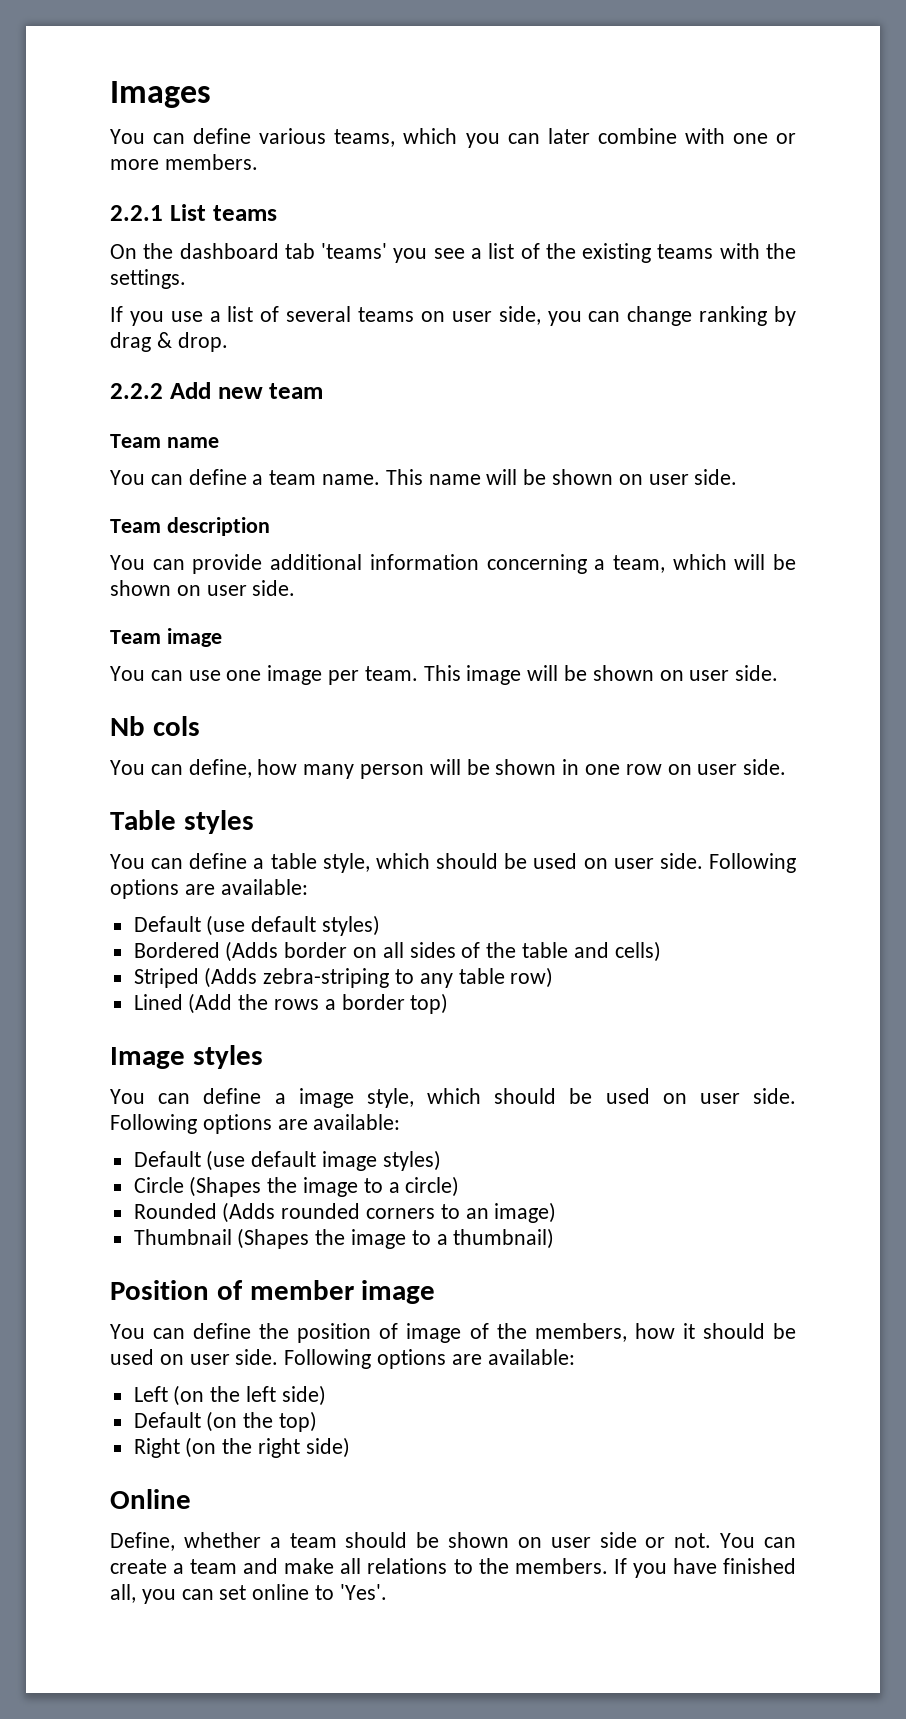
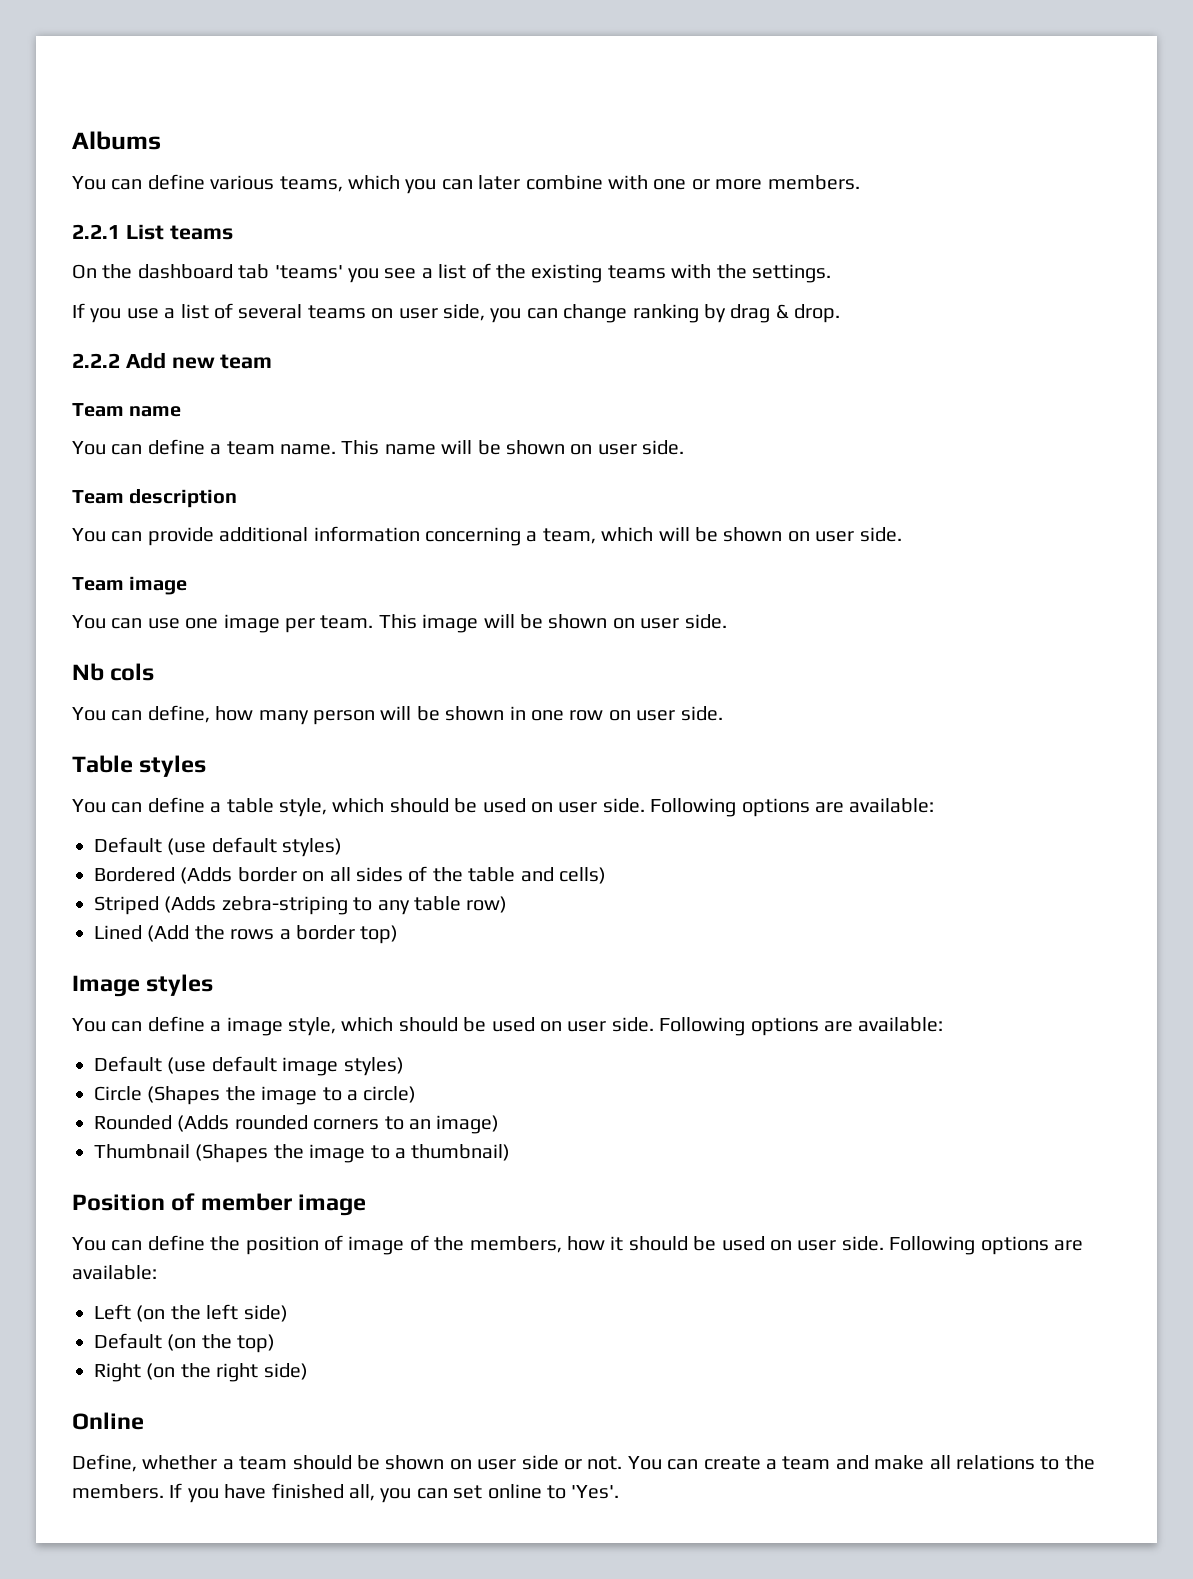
[110,81,211,108] Images -> [72,131,161,150] Albums

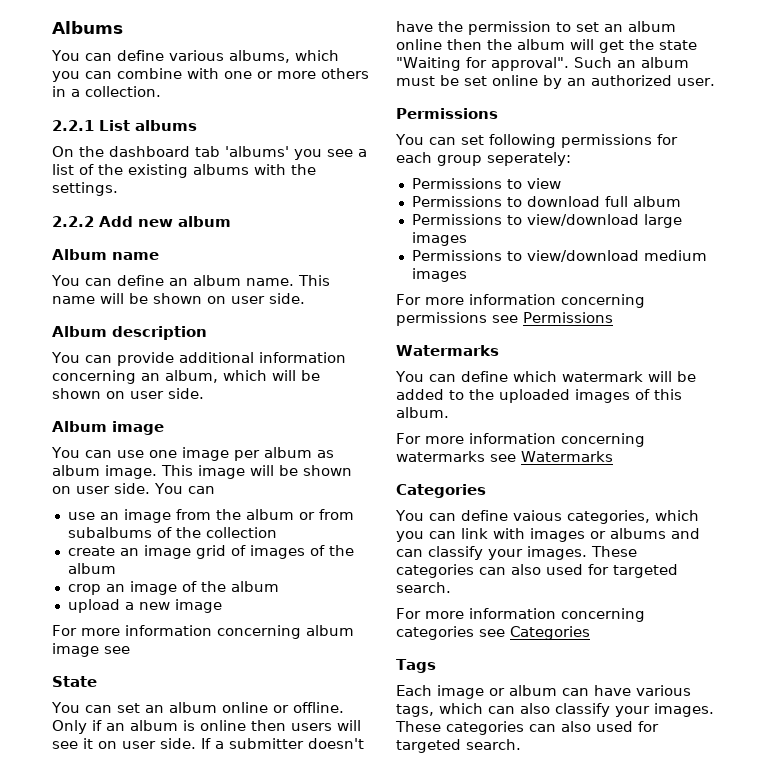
[279,175,521,194] teams, which you can later -> [228,50,339,63] [52,71,112,82] albums, which you can
[767,175,860,190] members. -> [321,68,369,79] [52,86,161,97] others in a collection.
[169,225,233,240] teams -> [135,120,197,131] albums
[274,265,343,279] 'teams' -> [225,146,289,157] 'albums'
[607,265,666,279] teams -> [193,164,249,175] albums
[72,303,841,323] // If you use a list of several teams on user side, you can change ranking by drag & drop. -> (118, 189) none
[220,354,273,369] [72,403,124,417] team // Team -> [178,216,231,227] [52,249,107,260] album // Album
[210,441,275,455] a team -> [168,275,241,286] an album
[72,490,124,504] Team -> [52,326,107,337] Album
[526,528,596,544] a team, -> [141,370,218,383] an album,
[72,577,124,591] Team -> [52,421,107,432] Album
[320,615,374,629] team. -> [263,447,334,458] [52,465,157,479] album as album image.
[72,663,155,681] [72,705,723,725] [72,755,207,777] [72,797,935,817] [94,837,343,857] [94,866,606,884] [94,896,508,915] [94,925,399,944] [72,974,214,997] [72,1016,944,1036] [94,1056,404,1076] [94,1086,417,1105] [94,1115,500,1134] [94,1144,511,1163] [72,1193,367,1216] [72,1235,1083,1255] [72,1265,157,1280] [94,1304,288,1322] [94,1333,276,1353] [94,1363,308,1382] [72,1412,144,1430] [72,1454,1095,1472] [72,1483,620,1503] // Nb cols // You can define, how many person will be shown in one row on user side. // Table styles // You can define a table style, which should be used on user side. Following options are available: // Default (use default styles) // Bordered (Adds border on all sides of the table and cells) // Striped (Adds zebra-striping to any table row) // Lined (Add the rows a border top) // Image styles // You can define a image style, which should be used on user side. Following options are available: // Default (use default image styles) // Circle (Shapes the image to a circle) // Rounded (Adds rounded corners to an image) // Thumbnail (Shapes the image to a thumbnail) // Position of member image // You can define the position of image of the members, how it should be used on user side. Following options are available: // Left (on the left side) // Default (on the top) // Right (on the right side) // Online // Define, whether a team should be shown on user side or not. You can create a team and make all relations to the members. If you have finished all, you can set online to 'Yes'. -> [154,483,215,494] [67,509,354,523] [67,527,277,538] [67,545,354,559] [67,563,116,574] [67,581,279,595] [67,599,222,613] [52,625,354,639] [52,643,130,657] [52,676,97,687] [51,702,344,713] [52,720,361,734] [52,738,364,749] [396,21,676,35] [396,39,697,53] [396,57,689,71] [396,75,715,89] [396,108,498,119] [395,134,678,148] [396,152,571,166] [411,178,561,189] [411,196,681,207] [411,214,682,228] [411,232,467,246] [411,250,707,262] [411,268,467,282] [396,294,645,308] [396,312,613,326] [396,345,499,356] [395,371,696,382] [396,389,682,403] [396,407,449,418] [396,433,645,447] [396,451,613,462] [396,484,486,498] [395,510,699,524] [396,528,700,542] [396,546,637,560] [396,564,678,578] [396,582,451,593] [396,608,645,622] [396,626,590,640] [396,659,436,673] [396,685,691,699] [396,703,714,717] [395,721,659,735] [396,739,521,753] You can // use an image from the album or from subalbums of the collection // create an image grid of images of the album // crop an image of the album // upload a new image // For more information concerning album image see // State // You can set an album online or offline. Only if an album is online then users will see it on user side. If a submitter doesn't have the permission to set an album online then the album will get the state "Waiting for approval". Such an album must be set online by an authorized user. // Permissions // You can set following permissions for each group seperately: // Permissions to view // Permissions to download full album // Permissions to view/download large images // Permissions to view/download medium images // For more information concerning permissions see Permissions // Watermarks // You can define which watermark will be added to the uploaded images of this album. // For more information concerning watermarks see Watermarks // Categories // You can define vaious categories, which you can link with images or albums and can classify your images. These categories can also used for targeted search. // For more information concerning categories see Categories // Tags // Each image or album can have various tags, which can also classify your images. These categories can also used for targeted search.

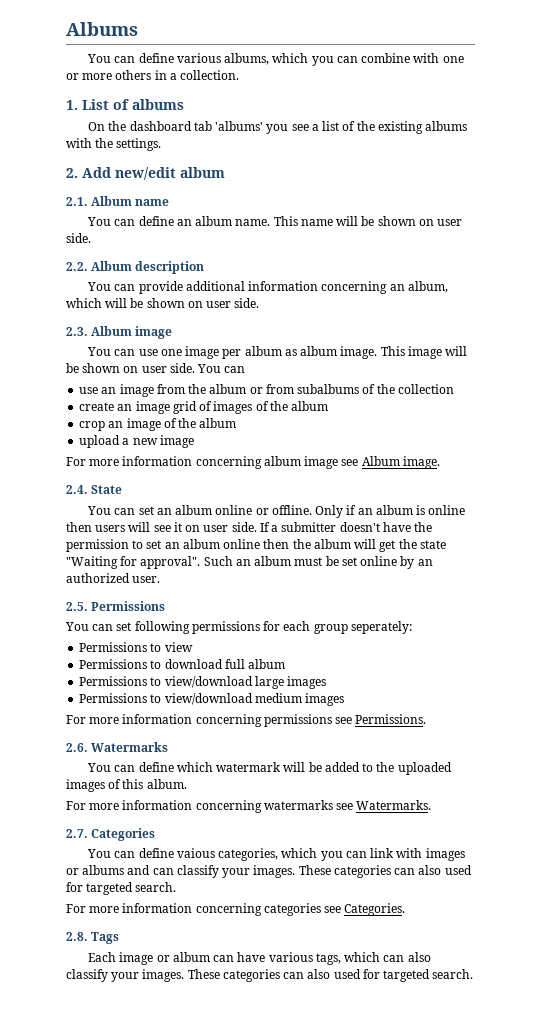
[52,120,130,131] 2.2.1 List -> [66,99,129,110] 1. List of
[52,216,231,227] 2.2.2 Add new album // -> [66,167,225,180] [66,197,88,206] 2. Add new/edit album // 2.1.
(305, 298) none -> [66,262,88,271] 2.2.
(204, 393) none -> [66,327,88,336] 2.3.
(130, 650) // -> [361,456,440,469] [66,485,88,494] Album image. // 2.4.
(715, 82) none -> [66,602,88,611] 2.5.
[523,312,613,323] Permissions // -> [355,714,427,724] [66,743,88,752] Permissions. // 2.6.
[521,451,613,462] Watermarks // -> [356,800,432,810] [66,829,88,838] Watermarks. // 2.7.
[510,626,590,640] Categories // -> [344,903,406,916] [66,932,88,941] Categories. // 2.8.

